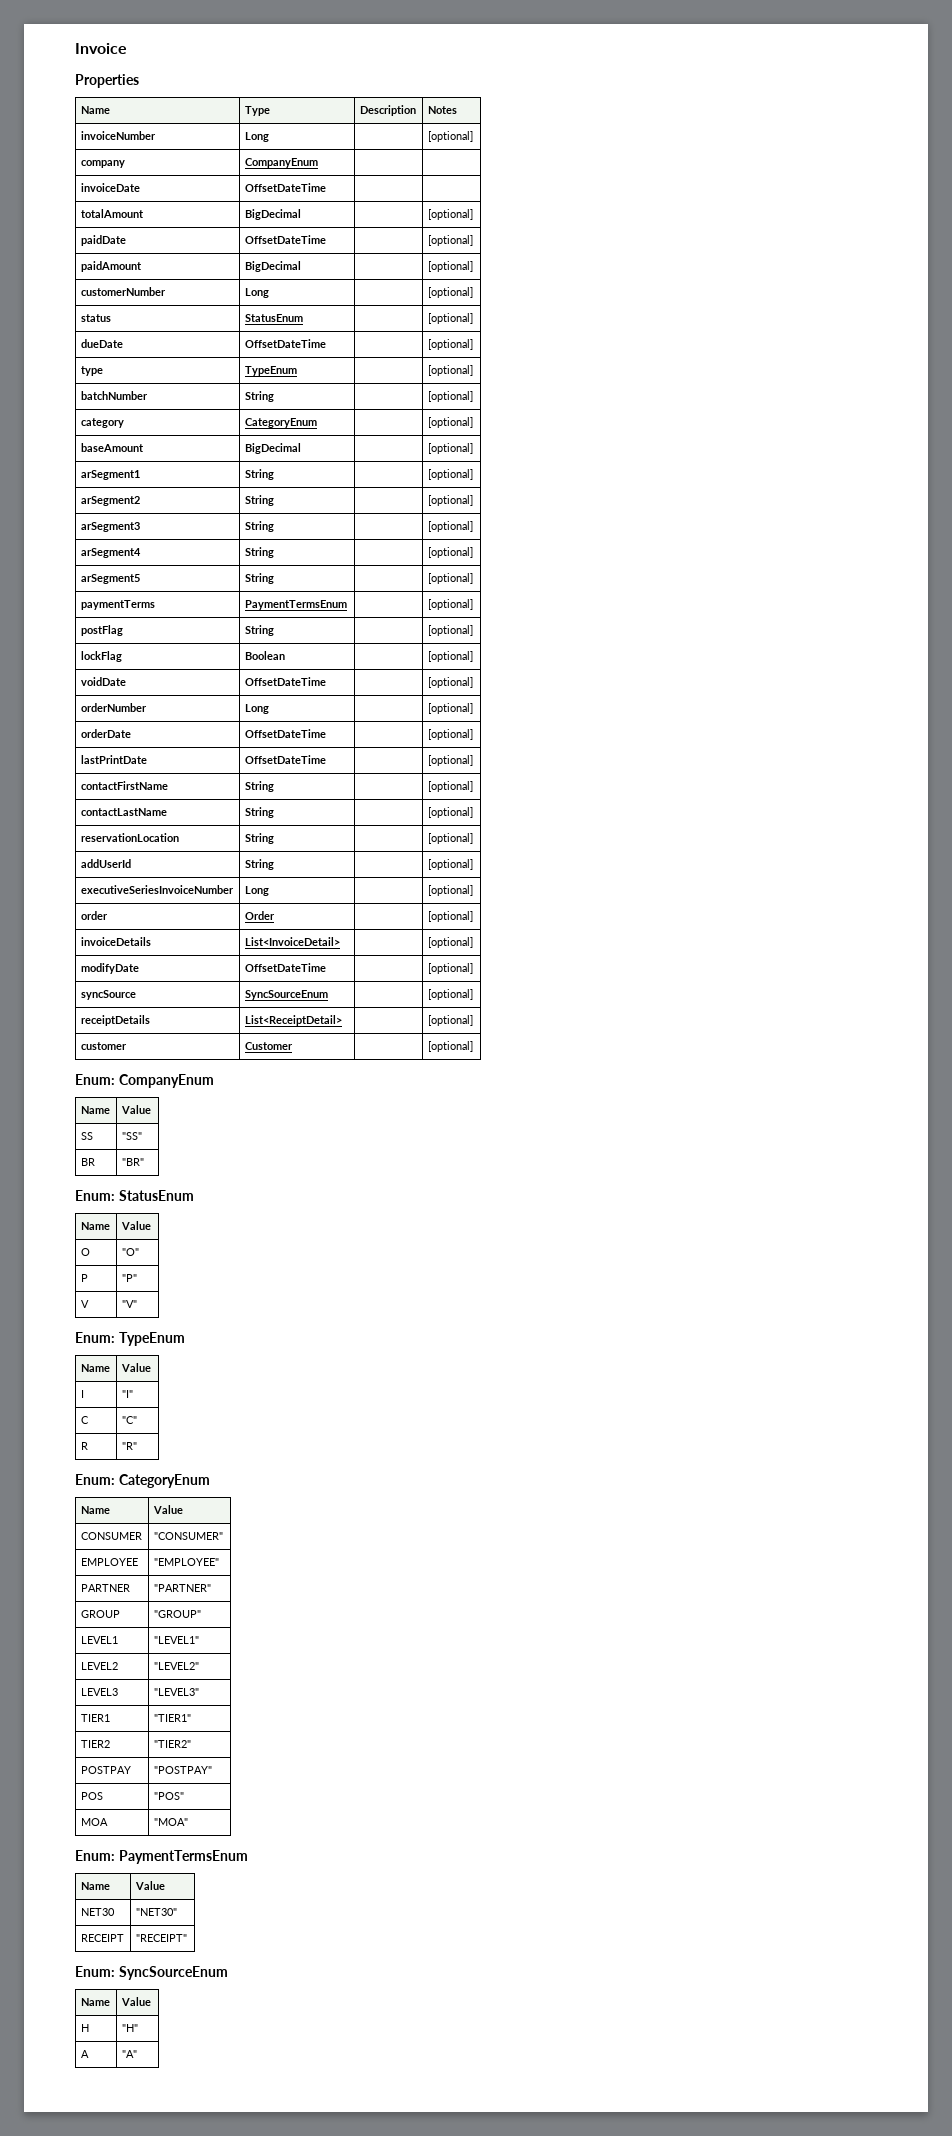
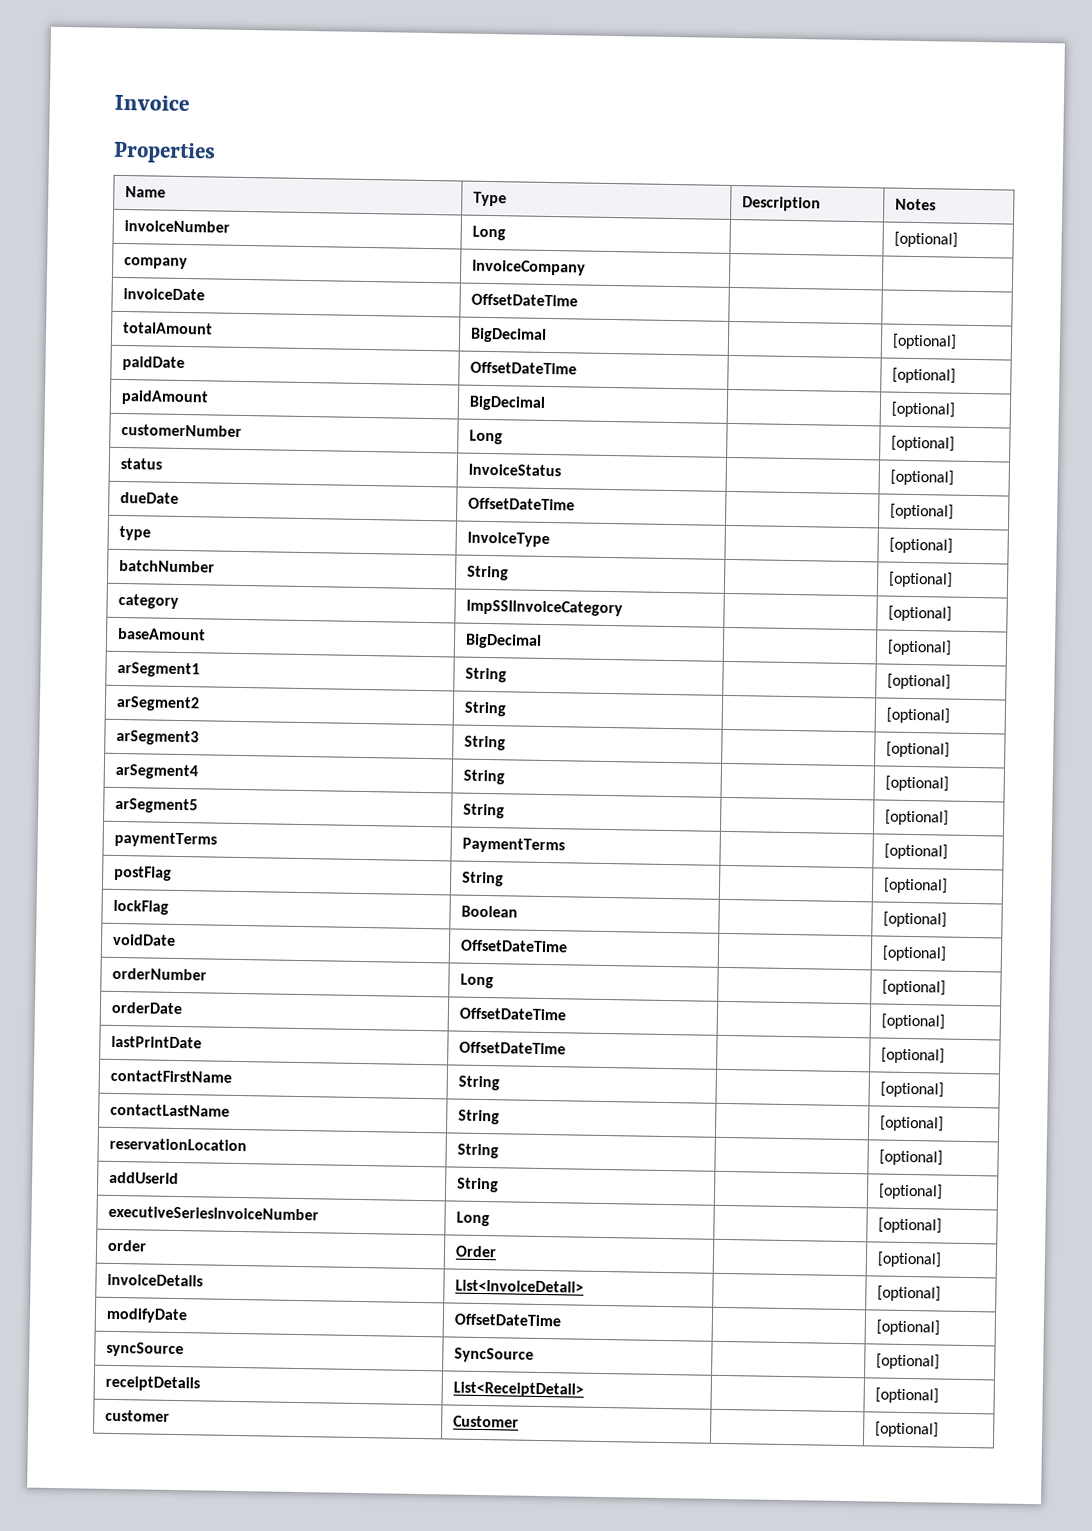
[244,158,318,168] CompanyEnum -> [472,259,587,276] InvoiceCompany
[244,314,303,322] StatusEnum -> [468,463,562,477] InvoiceStatus
[244,366,297,376] TypeEnum -> [467,531,551,548] InvoiceType
[244,418,317,428] CategoryEnum -> [466,599,624,617] ImpSSIInvoiceCategory
[244,600,347,610] PaymentTermsEnum -> [462,837,566,854] PaymentTerms
[244,990,328,1000] SyncSourceEnum -> [454,1347,535,1363] SyncSource
[75,1074,214,1088] [80,1106,110,1114] [120,1105,151,1114] [80,1132,93,1140] [121,1132,142,1140] [80,1158,95,1166] [121,1158,144,1166] [75,1190,194,1201] [80,1222,110,1230] [120,1221,151,1230] [80,1248,90,1256] [121,1248,139,1256] [80,1274,88,1282] [121,1274,137,1282] [80,1300,89,1308] [121,1300,137,1308] [75,1332,185,1346] [80,1364,110,1372] [120,1363,151,1372] [80,1390,84,1398] [121,1390,133,1398] [80,1416,89,1424] [121,1416,137,1424] [80,1442,88,1450] [121,1442,137,1450] [75,1474,210,1488] [80,1506,110,1514] [152,1505,183,1514] [80,1532,142,1540] [153,1532,223,1540] [80,1558,138,1566] [153,1558,219,1566] [80,1584,130,1592] [153,1584,211,1592] [80,1610,120,1618] [153,1610,201,1618] [80,1636,118,1644] [153,1636,199,1644] [80,1662,118,1670] [153,1662,199,1670] [80,1688,118,1696] [153,1688,199,1696] [80,1714,110,1722] [153,1714,191,1722] [80,1740,110,1748] [153,1740,191,1748] [80,1766,131,1774] [153,1766,212,1774] [80,1792,103,1800] [153,1792,184,1800] [80,1818,108,1826] [153,1818,188,1826] [75,1850,248,1864] [80,1882,110,1890] [134,1881,165,1890] [80,1908,115,1916] [135,1908,177,1916] [80,1934,124,1942] [135,1934,187,1942] [75,1966,228,1980] [80,1998,110,2006] [120,1997,151,2006] [80,2024,89,2032] [121,2024,138,2032] [80,2050,89,2058] [121,2050,137,2058] // Enum: CompanyEnum // Name | Value // SS | "SS" // BR | "BR" // Enum: StatusEnum // Name | Value // O | "O" // P | "P" // V | "V" // Enum: TypeEnum // Name | Value // I | "I" // C | "C" // R | "R" // Enum: CategoryEnum // Name | Value // CONSUMER | "CONSUMER" // EMPLOYEE | "EMPLOYEE" // PARTNER | "PARTNER" // GROUP | "GROUP" // LEVEL1 | "LEVEL1" // LEVEL2 | "LEVEL2" // LEVEL3 | "LEVEL3" // TIER1 | "TIER1" // TIER2 | "TIER2" // POSTPAY | "POSTPAY" // POS | "POS" // MOA | "MOA" // Enum: PaymentTermsEnum // Name | Value // NET30 | "NET30" // RECEIPT | "RECEIPT" // Enum: SyncSourceEnum // Name | Value // H | "H" // A | "A" -> (940, 1429) none

